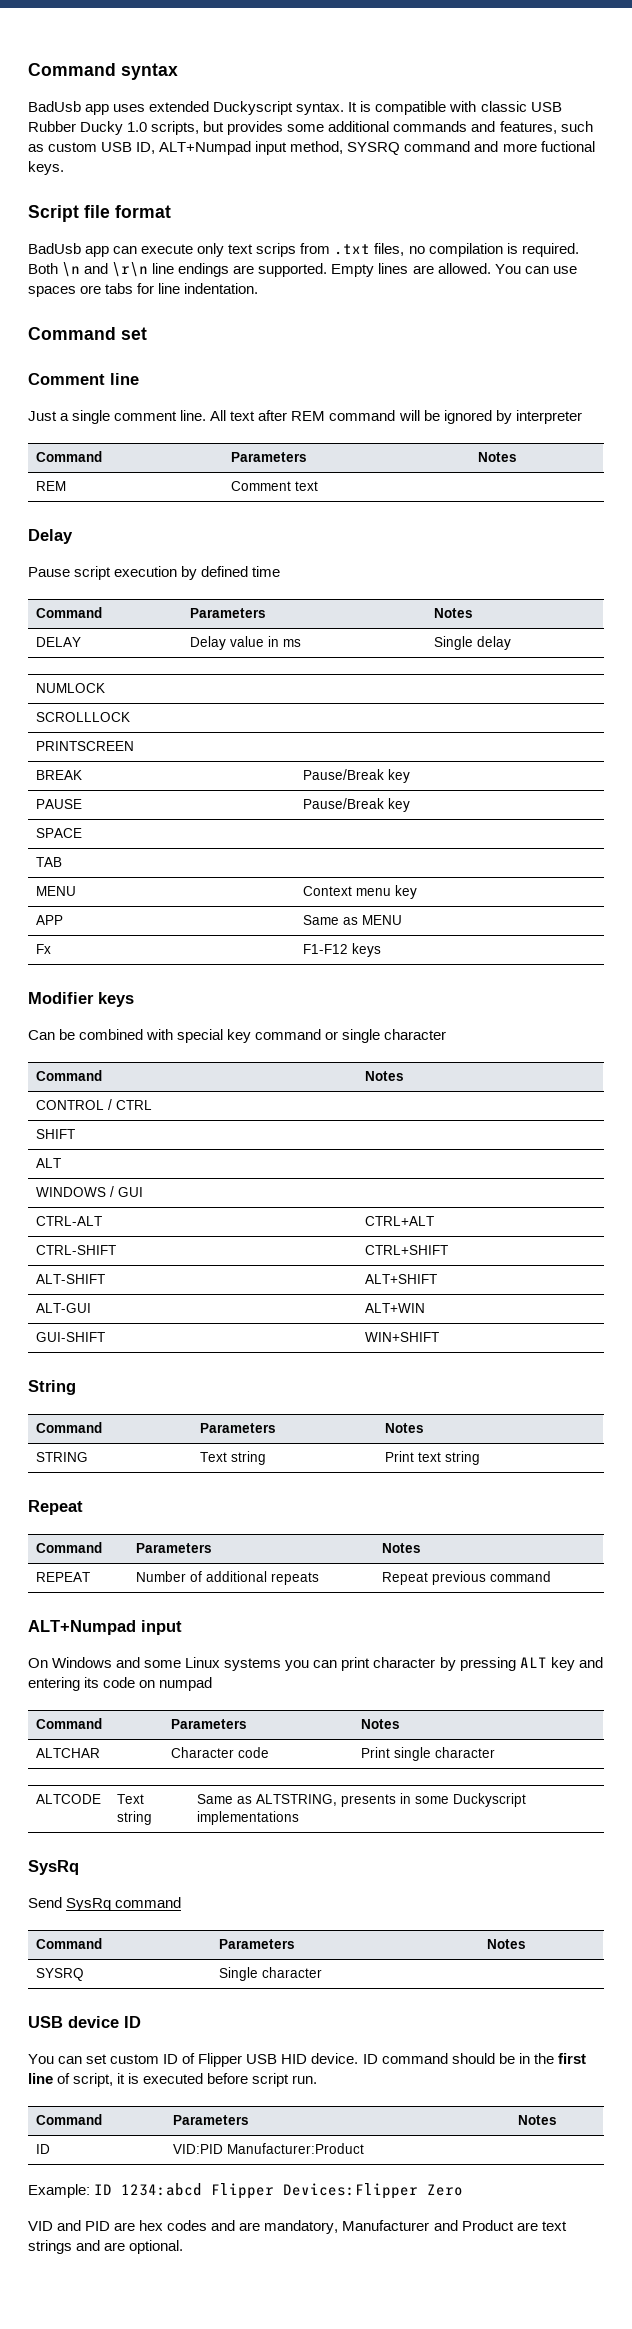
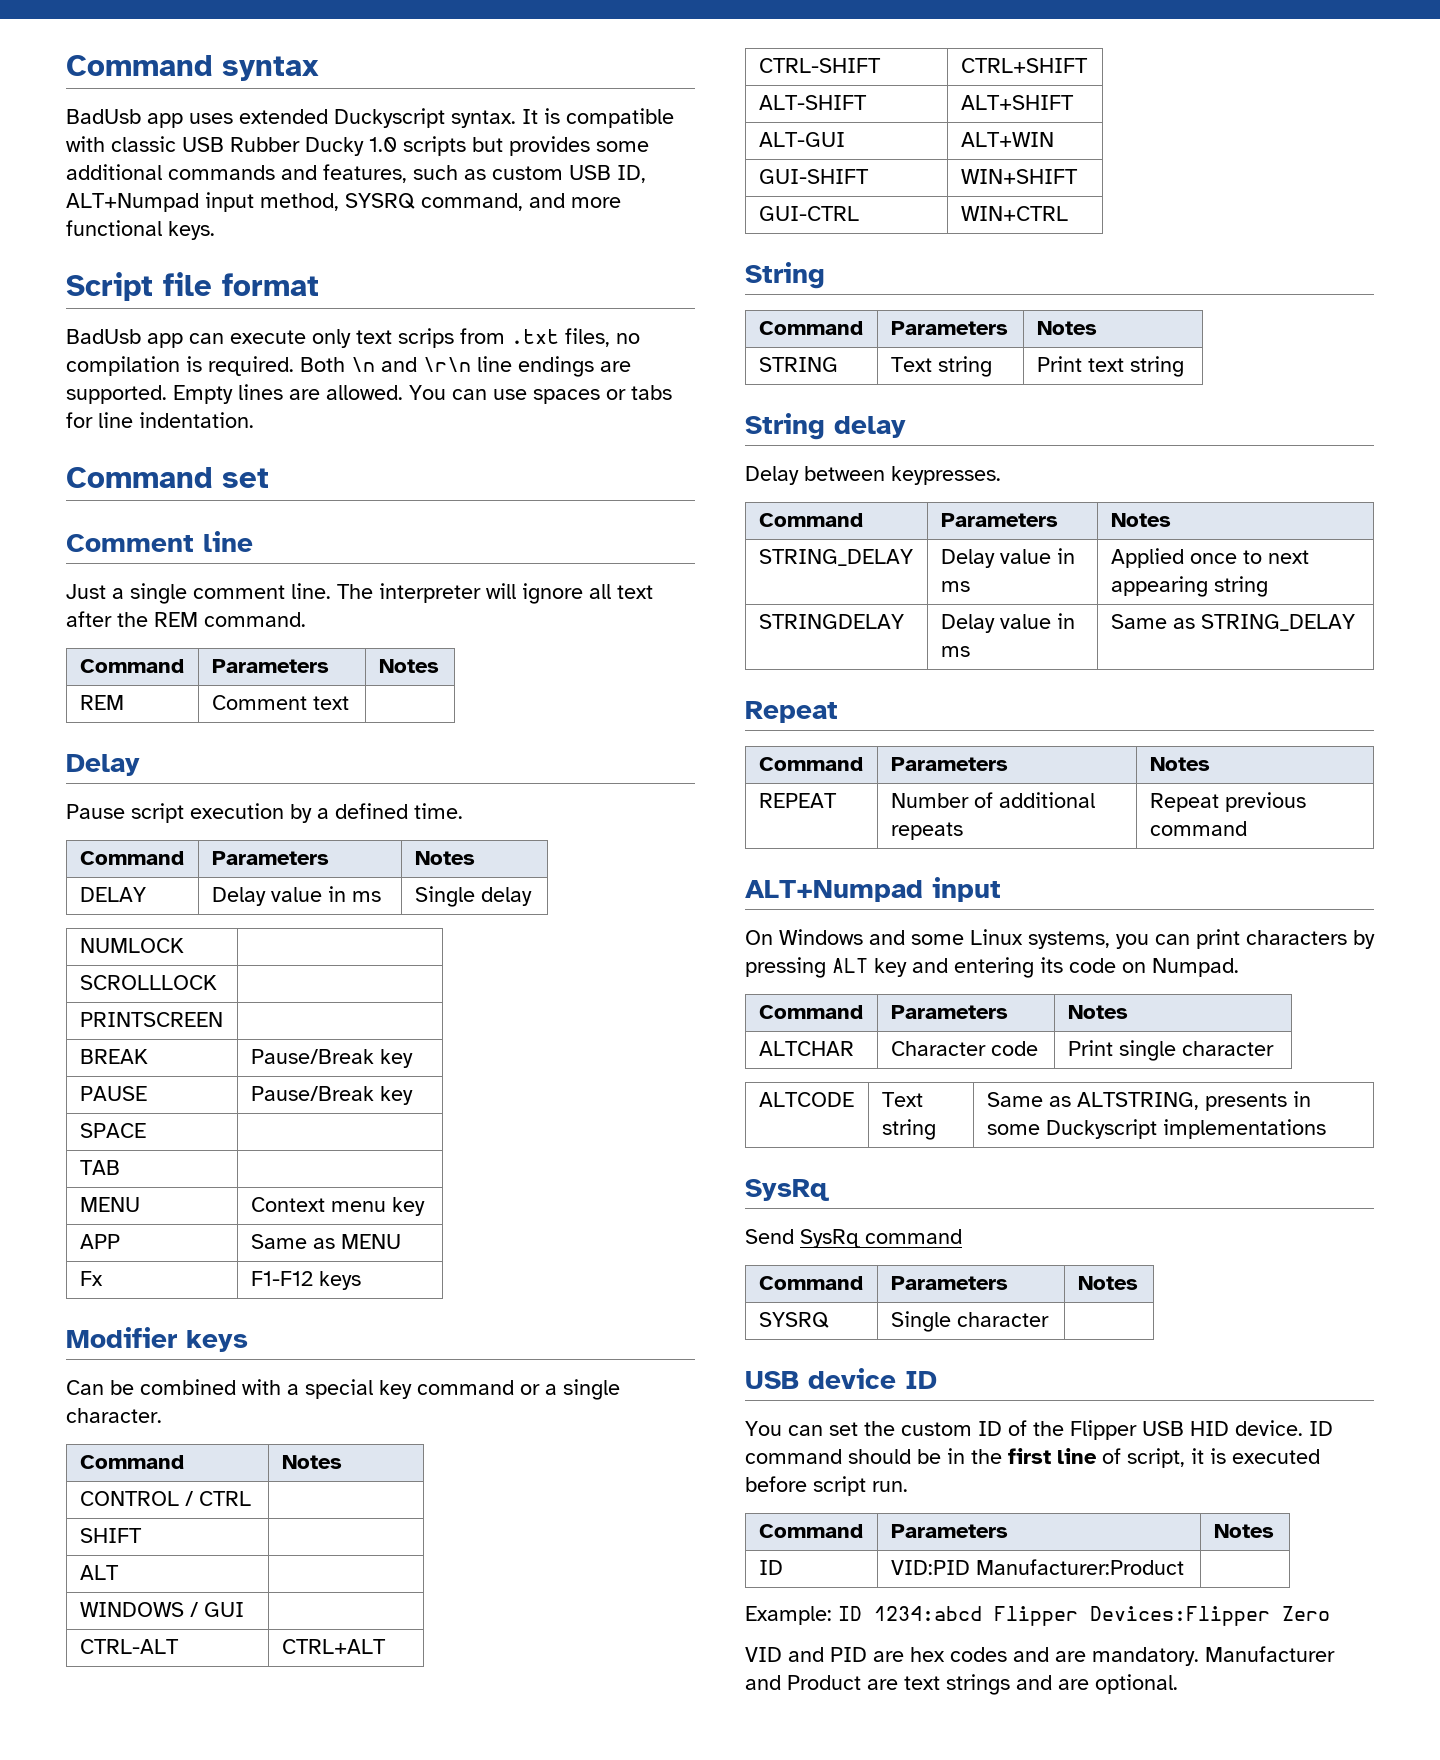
[151,121,200,135] scripts, -> [403,136,466,156] scripts
[404,141,471,152] command -> [421,193,523,211] command,
[540,141,595,152] fuctional -> [66,220,162,236] functional
[80,285,102,294] ore -> [606,389,626,400] or
[210,410,582,424] All text after REM command will be ignored by interpreter -> [337,583,653,604] [66,611,306,627] The interpreter will ignore all text after the REM command.
[201,566,281,577] defined time -> [317,803,463,819] a defined time.
(174, 1034) none -> [287,1384,299,1395] a
[342,1029,447,1043] single character -> [545,1379,620,1400] [66,1408,162,1423] a single character.
(439, 1337) none -> [758,206,859,221] [960,206,1068,221] // GUI-CTRL | WIN+CTRL
(480, 1458) none -> [745,413,906,440] [745,466,1001,485] [758,513,863,527] [940,513,1058,527] [1110,513,1171,527] [758,549,913,566] [940,548,1075,568] [940,581,970,592] [1110,548,1309,568] [1110,576,1268,597] [758,614,904,629] [940,613,1075,633] [940,646,970,657] [1110,614,1355,631] // String delay // Delay between keypresses. // Command | Parameters | Notes // STRING_DELAY | Delay value in ms | Applied once to next appearing string // STRINGDELAY | Delay value in ms | Same as STRING_DELAY
[224,1658,282,1671] systems -> [1028,931,1110,949] systems,
[373,1657,436,1668] character -> [1246,930,1347,945] characters
[159,1677,213,1691] numpad -> [1152,958,1239,977] Numpad.
(108, 2059) none -> [864,1421,895,1436] the
(196, 2058) none -> [1033,1421,1064,1436] the
[264,2220,339,2234] mandatory, -> [1092,1647,1199,1666] mandatory.

